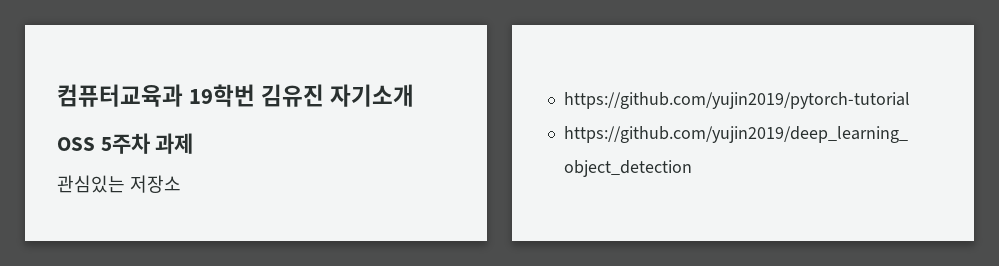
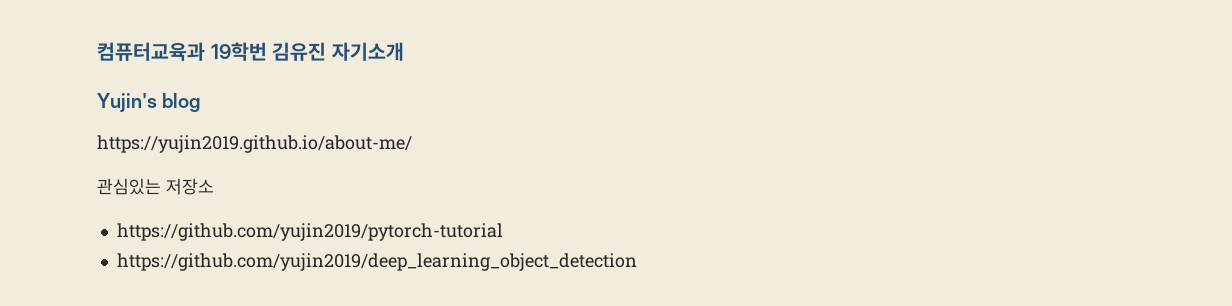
[57,133,194,154] OSS 5주차 과제 -> [97,93,201,112] [97,135,412,153] Yujin's blog // https://yujin2019.github.io/about-me/

